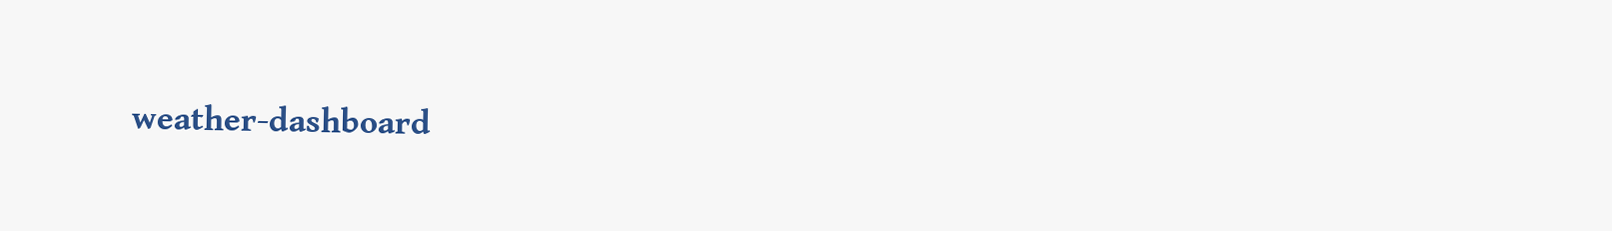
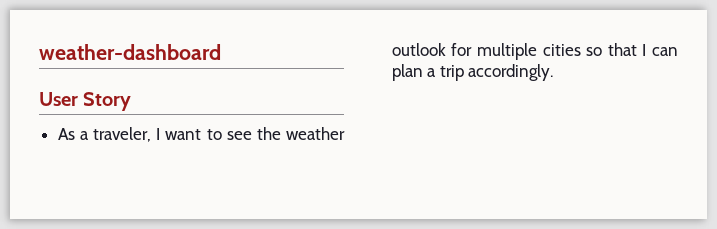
(432, 118) none -> [39,92,132,111] [57,127,345,142] [391,43,678,60] [391,64,554,81] // User Story // As a traveler, I want to see the weather outlook for multiple cities so that I can plan a trip accordingly.

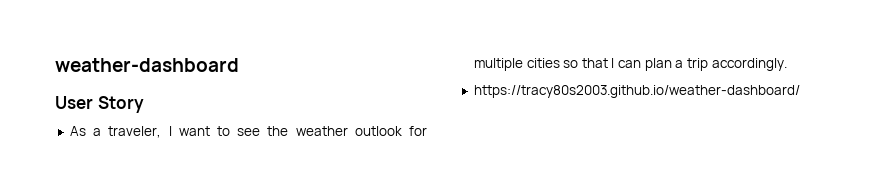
(554, 72) none -> [473,85,800,98] // https://tracy80s2003.github.io/weather-dashboard/

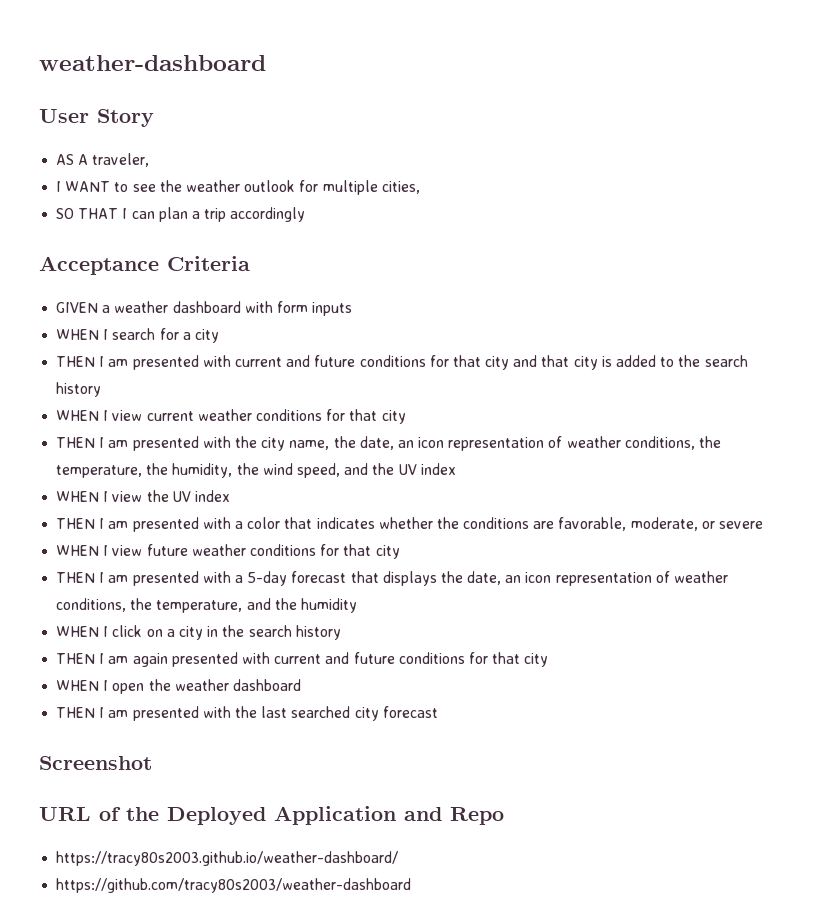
[69,126,102,136] As a -> [56,154,89,165] AS A
[168,126,210,136] I want -> [56,181,111,192] // I WANT
[526,58,608,68] cities so that -> [381,181,420,194] [56,208,119,219] cities, // SO THAT
[711,58,787,71] accordingly. -> [230,207,306,222] [39,256,250,275] [56,301,353,316] [56,328,219,343] [56,355,748,370] [56,382,102,397] [56,409,406,424] [56,436,722,451] [56,463,456,478] [56,490,230,502] [56,517,764,532] [56,544,400,559] [56,571,729,586] [56,598,357,613] [56,625,341,640] [56,652,549,667] [56,679,301,694] [56,706,438,721] [39,756,152,770] [39,806,504,825] accordingly // Acceptance Criteria // GIVEN a weather dashboard with form inputs // WHEN I search for a city // THEN I am presented with current and future conditions for that city and that city is added to the search history // WHEN I view current weather conditions for that city // THEN I am presented with the city name, the date, an icon representation of weather conditions, the temperature, the humidity, the wind speed, and the UV index // WHEN I view the UV index // THEN I am presented with a color that indicates whether the conditions are favorable, moderate, or severe // WHEN I view future weather conditions for that city // THEN I am presented with a 5-day forecast that displays the date, an icon representation of weather conditions, the temperature, and the humidity // WHEN I click on a city in the search history // THEN I am again presented with current and future conditions for that city // WHEN I open the weather dashboard // THEN I am presented with the last searched city forecast // Screenshot // URL of the Deployed Application and Repo
(800, 91) none -> [56,878,412,893] // https://github.com/tracy80s2003/weather-dashboard

